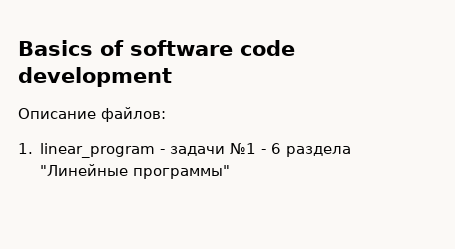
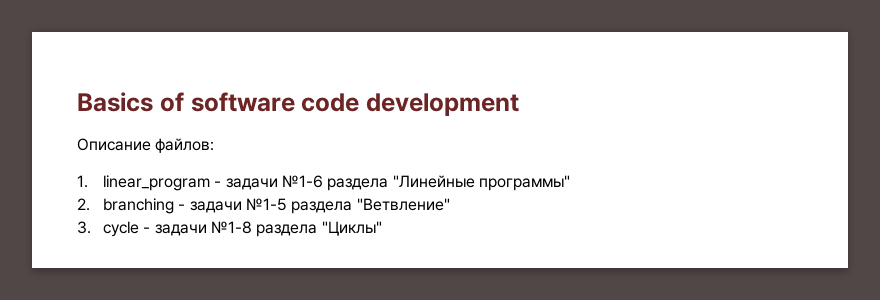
[230,143,282,154] №1 - 6 -> [281,175,323,188] №1-6
(231, 172) none -> [77,198,450,214] [77,221,382,237] // 2. branching - задачи №1-5 раздела "Ветвление" // 3. cycle - задачи №1-8 раздела "Циклы"

